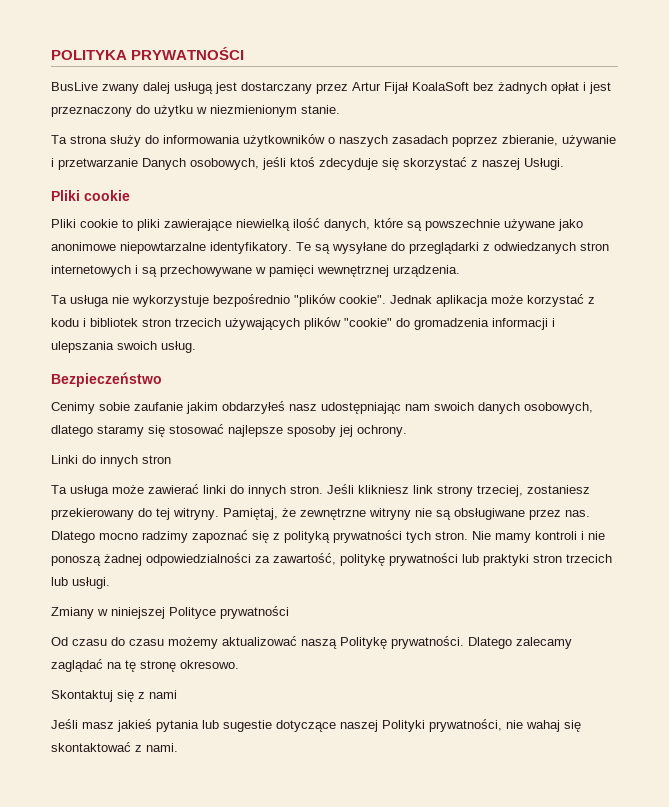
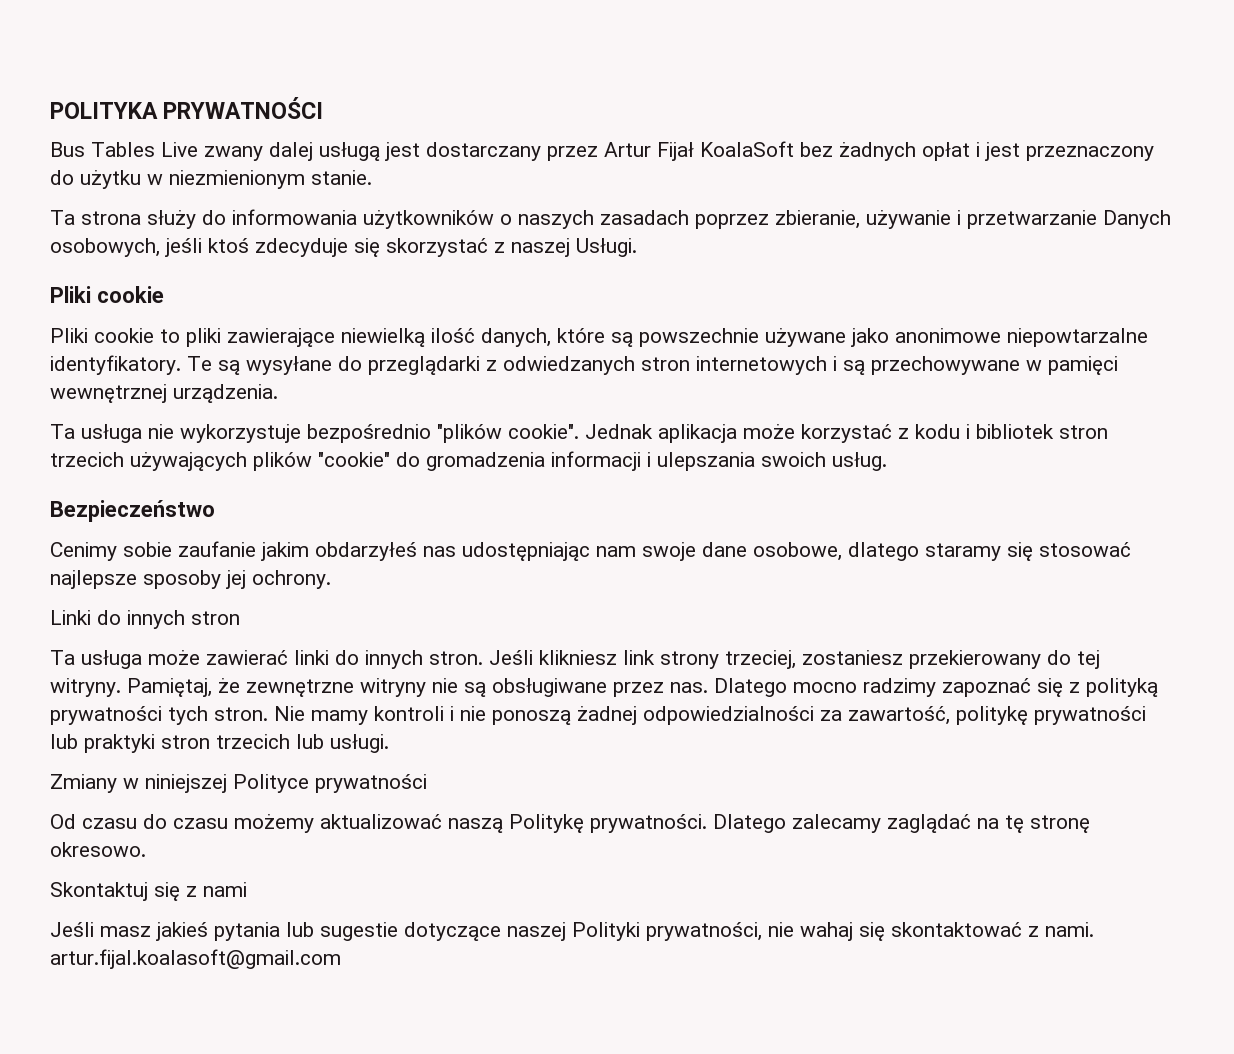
[51,82,98,91] BusLive -> [50,142,198,157] Bus Tables Live
[289,404,317,411] nasz -> [423,546,456,557] nas
[434,402,593,414] swoich danych osobowych, -> [642,542,842,561] swoje dane osobowe,
(178, 747) none -> [50,949,341,969] artur.fijal.koalasoft@gmail.com

